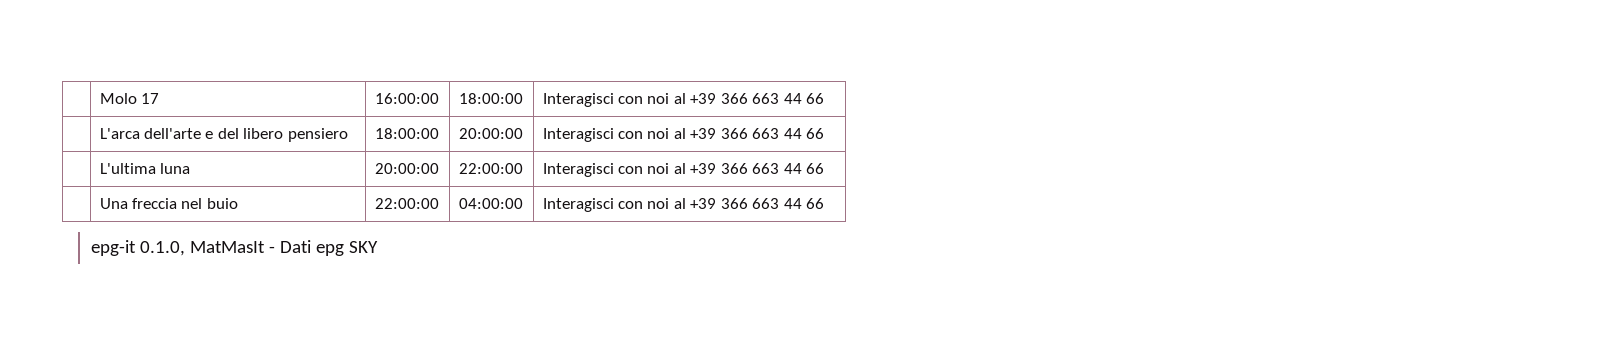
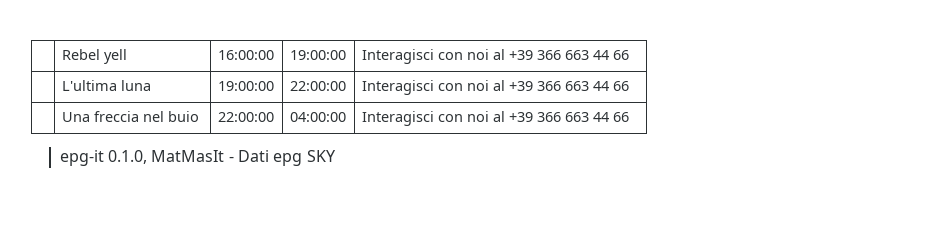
[99,93,159,104] | Molo 17 -> [61,49,127,64] | Rebel yell
[458,93,523,104] [542,93,825,107] [99,128,348,142] [374,128,439,139] [458,128,523,139] 18:00:00 | Interagisci con noi al +39 366 663 44 66 // | L'arca dell'arte e del libero pensiero | 18:00:00 | 20:00:00 -> [289,50,346,60] 19:00:00
[374,163,439,174] 20:00:00 -> [217,81,274,91] 19:00:00

